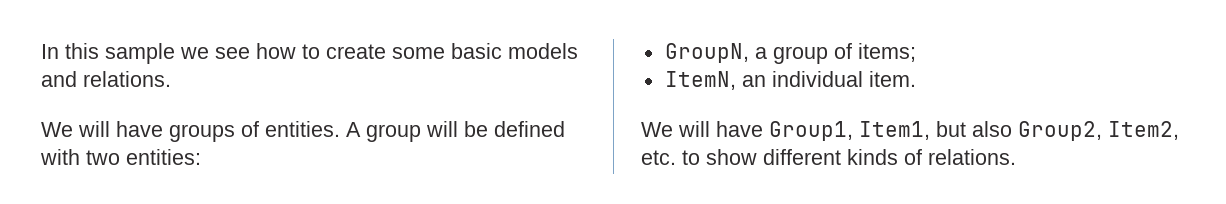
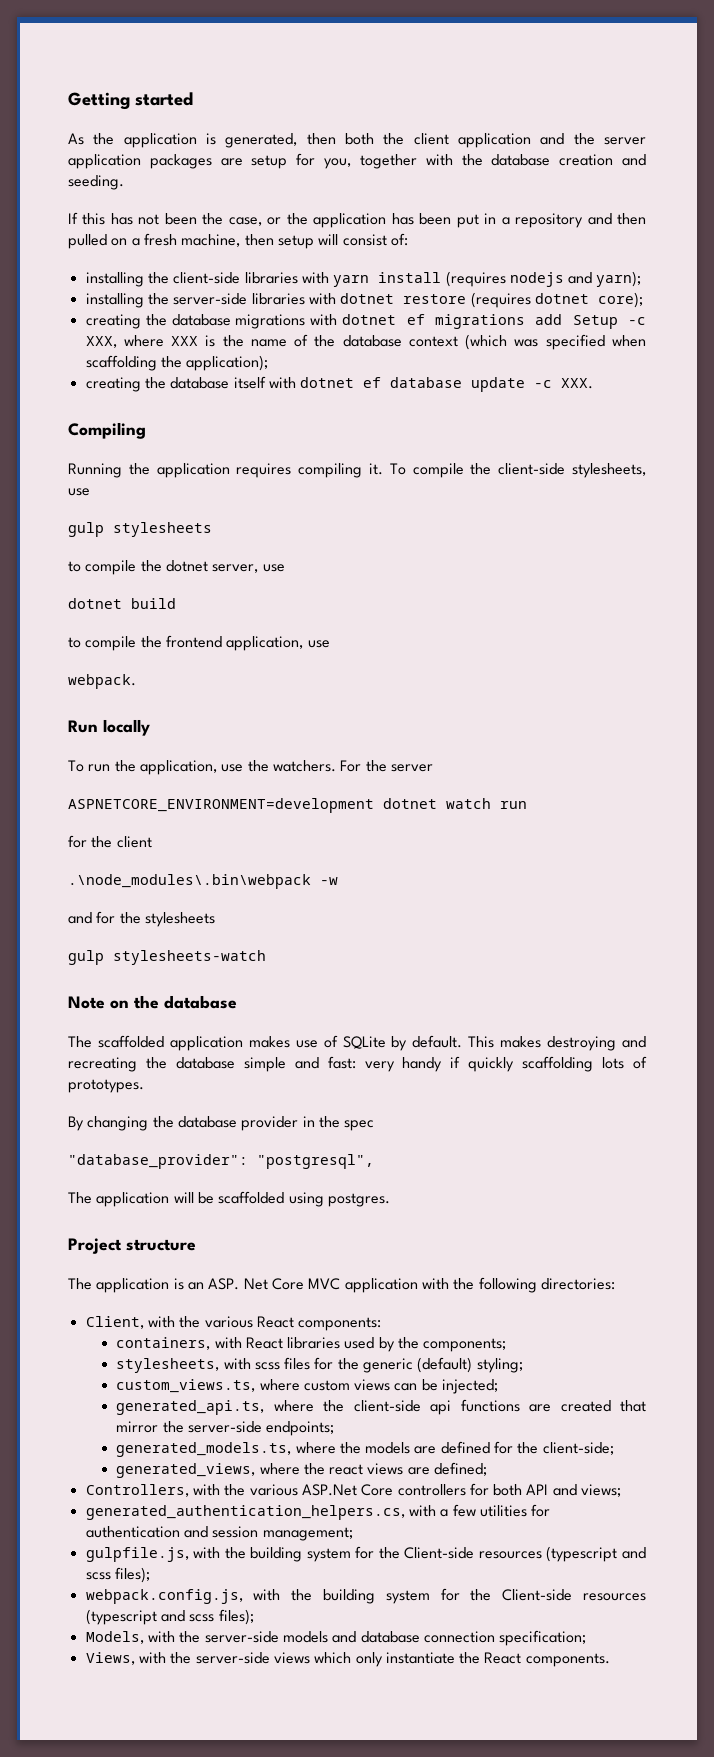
[41,43,578,64] [41,71,171,87] [41,121,565,142] [40,149,201,165] [664,43,916,64] [664,71,916,90] [641,121,1179,141] [641,149,1016,165] In this sample we see how to create some basic models and relations. // We will have groups of entities. A group will be defined with two entities: // GroupN, a group of items; // ItemN, an individual item. // We will have Group1, Item1, but also Group2, Item2, etc. to show different kinds of relations. -> [68,92,193,110] [68,133,646,148] [68,153,646,169] [68,175,124,190] [68,212,647,228] [68,233,408,249] [85,271,642,287] [85,292,643,308] [85,314,646,329] [85,334,646,350] [85,355,269,371] [85,376,594,392] [68,422,146,439] [68,463,647,478] [68,488,90,496] [68,522,212,537] [68,560,285,575] [68,598,176,609] [68,635,330,651] [68,674,136,689] [68,719,150,736] [68,760,433,775] [68,798,527,813] [68,835,152,848] [68,874,338,889] [68,911,215,927] [68,950,266,965] [68,995,237,1009] [68,1035,646,1051] [68,1056,647,1072] [68,1079,144,1093] [68,1116,375,1131] [68,1154,374,1169] [68,1191,390,1207] [68,1238,196,1254] [68,1277,615,1293] [85,1316,382,1331] [116,1337,507,1352] [116,1357,523,1373] [116,1379,499,1394] [116,1399,647,1415] [116,1421,335,1436] [116,1441,614,1457] [116,1462,488,1478] [85,1483,622,1497] [85,1504,551,1520] [85,1526,353,1541] [85,1546,646,1562] [85,1567,150,1583] [85,1588,646,1604] [85,1609,254,1625] [85,1630,587,1646] [85,1652,610,1667] Getting started // As the application is generated, then both the client application and the server application packages are setup for you, together with the database creation and seeding. // If this has not been the case, or the application has been put in a repository and then pulled on a fresh machine, then setup will consist of: // installing the client-side libraries with yarn install (requires nodejs and yarn); // installing the server-side libraries with dotnet restore (requires dotnet core); // creating the database migrations with dotnet ef migrations add Setup -c XXX, where XXX is the name of the database context (which was specified when scaffolding the application); // creating the database itself with dotnet ef database update -c XXX. // Compiling // Running the application requires compiling it. To compile the client-side stylesheets, use // gulp stylesheets // to compile the dotnet server, use // dotnet build // to compile the frontend application, use // webpack. // Run locally // To run the application, use the watchers. For the server // ASPNETCORE_ENVIRONMENT=development dotnet watch run // for the client // .\node_modules\.bin\webpack -w // and for the stylesheets // gulp stylesheets-watch // Note on the database // The scaffolded application makes use of SQLite by default. This makes destroying and recreating the database simple and fast: very handy if quickly scaffolding lots of prototypes. // By changing the database provider in the spec // "database_provider": "postgresql", // The application will be scaffolded using postgres. // Project structure // The application is an ASP. Net Core MVC application with the following directories: // Client, with the various React components: // containers, with React libraries used by the components; // stylesheets, with scss files for the generic (default) styling; // custom_views.ts, where custom views can be injected; // generated_api.ts, where the client-side api functions are created that mirror the server-side endpoints; // generated_models.ts, where the models are defined for the client-side; // generated_views, where the react views are defined; // Controllers, with the various ASP.Net Core controllers for both API and views; // generated_authentication_helpers.cs, with a few utilities for authentication and session management; // gulpfile.js, with the building system for the Client-side resources (typescript and scss files); // webpack.config.js, with the building system for the Client-side resources (typescript and scss files); // Models, with the server-side models and database connection specification; // Views, with the server-side views which only instantiate the React components.

